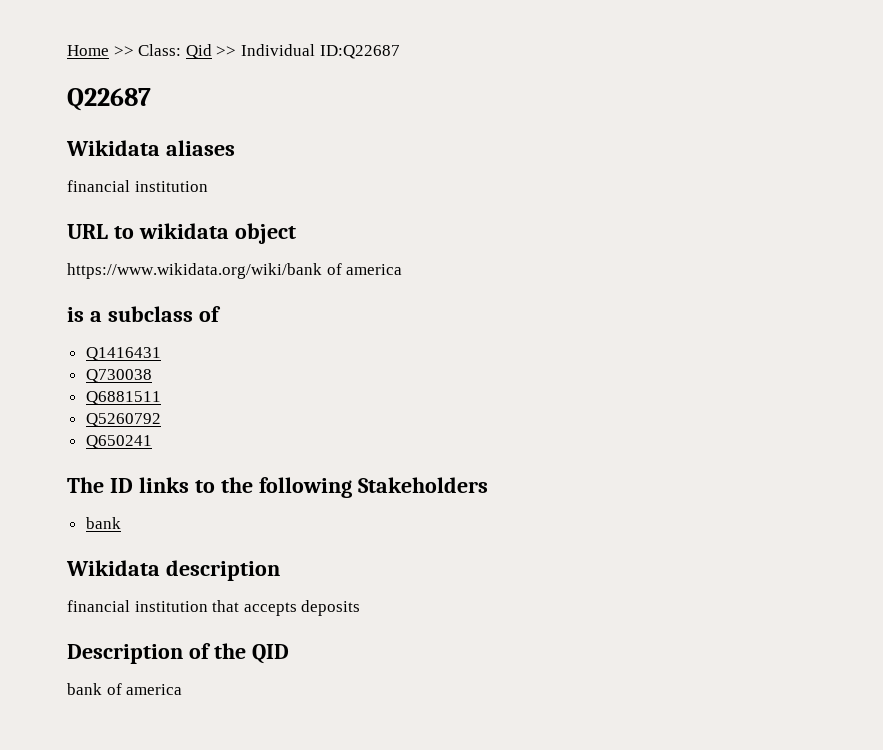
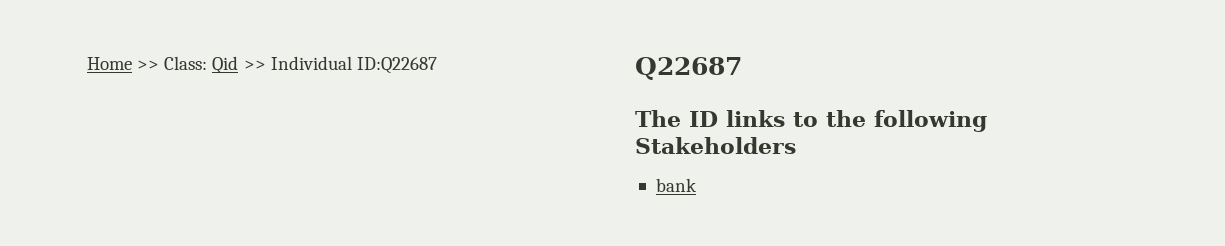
[66,140,235,156] [67,180,208,192] [67,223,296,244] [67,263,403,279] [67,306,221,322] [85,347,161,361] [85,369,152,383] [85,391,161,405] [85,413,161,427] [85,435,152,449] // Wikidata aliases // financial institution // URL to wikidata object // https://www.wikidata.org/wiki/bank of america // is a subclass of // Q1416431 // Q730038 // Q6881511 // Q5260792 // Q650241 -> (742, 68) none
[66,560,280,581] [67,600,361,616] [67,643,289,664] [67,683,183,695] // Wikidata description // financial institution that accepts deposits // Description of the QID // bank of america -> (697, 185) none

